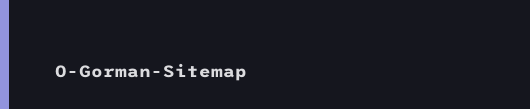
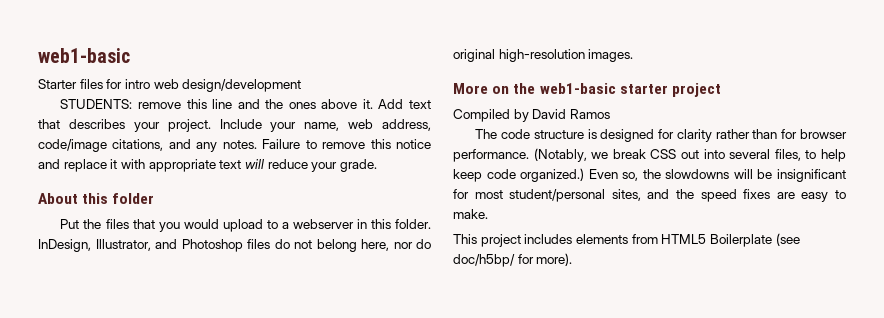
[55,63,247,81] O-Gorman-Sitemap -> [38,48,130,63] [38,79,302,92] [60,99,432,109] [38,119,431,132] [38,139,432,152] [38,159,377,172] [38,193,155,204] [60,219,431,232] [38,239,431,252] [453,49,634,62] [453,83,721,97] [453,109,610,122] [475,129,847,142] [453,148,846,162] [453,168,846,182] [453,189,846,202] [453,209,488,219] [453,233,800,247] [453,253,573,267] web1-basic // Starter files for intro web design/development // STUDENTS: remove this line and the ones above it. Add text that describes your project. Include your name, web address, code/image citations, and any notes. Failure to remove this notice and replace it with appropriate text will reduce your grade. // About this folder // Put the files that you would upload to a webserver in this folder. InDesign, Illustrator, and Photoshop files do not belong here, nor do original high-resolution images. // More on the web1-basic starter project // Compiled by David Ramos // The code structure is designed for clarity rather than for browser performance. (Notably, we break CSS out into several files, to help keep code organized.) Even so, the slowdowns will be insignificant for most student/personal sites, and the speed fixes are easy to make. // This project includes elements from HTML5 Boilerplate (see doc/h5bp/ for more).

